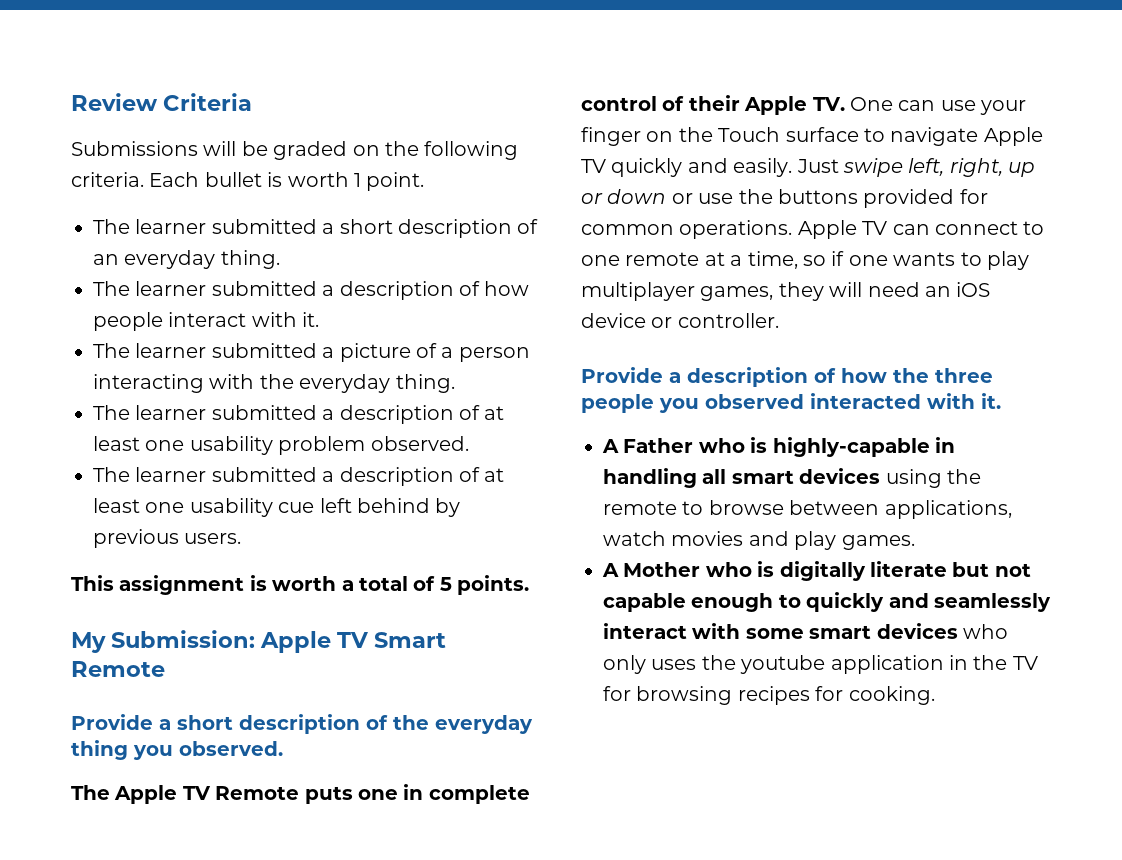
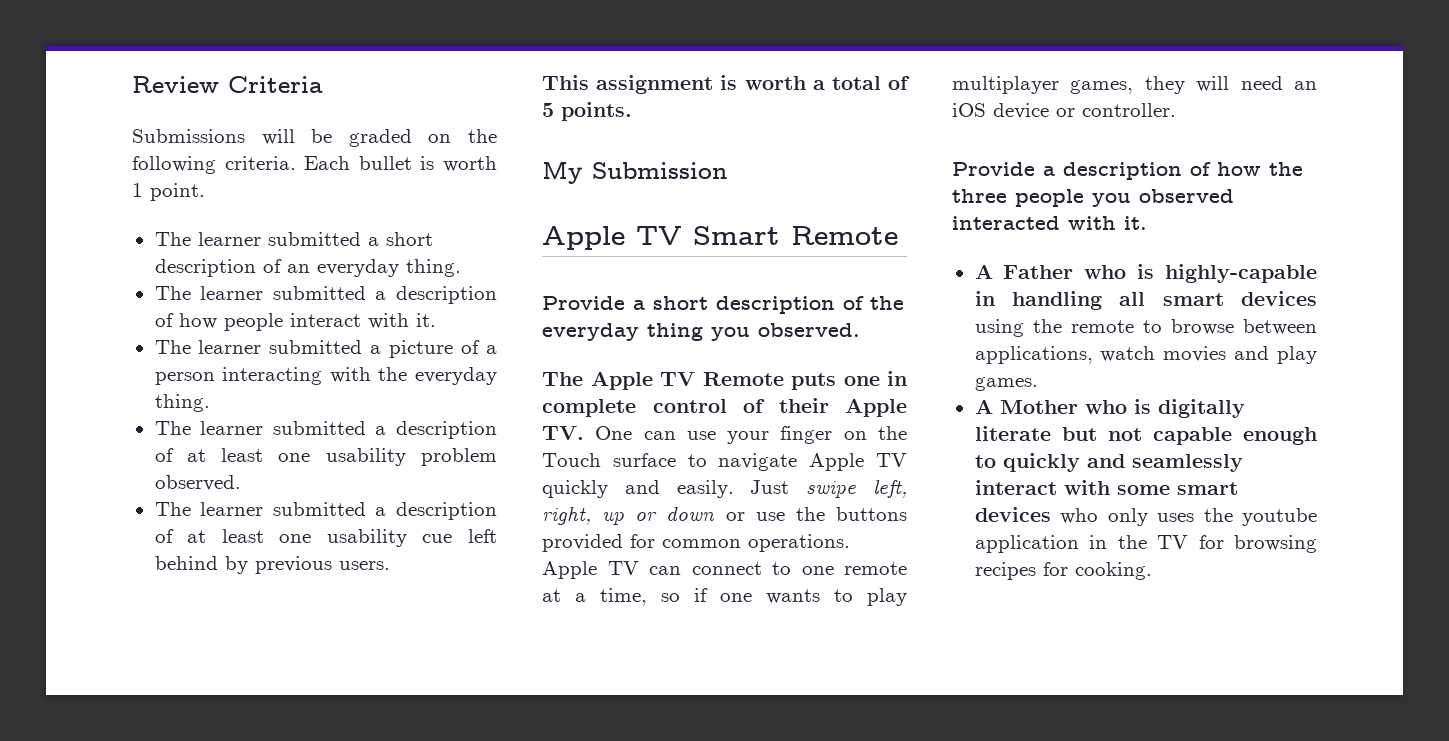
[111,630,256,648] Submission: -> [592,162,727,179] Submission //

